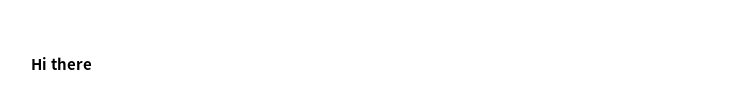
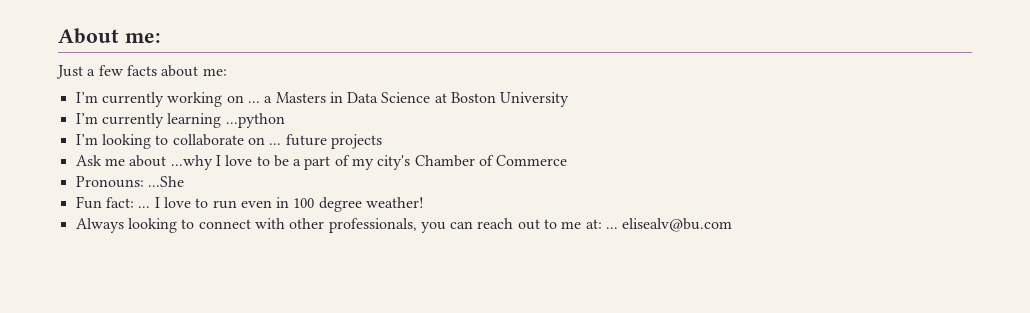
[31,57,93,70] Hi there -> [58,28,161,44] [56,65,227,79] [75,92,570,107] [75,113,285,128] [75,134,382,149] [75,155,568,170] [75,176,184,188] [75,196,425,212] [75,218,733,233] About me: // Just a few facts about me: // I’m currently working on ... a Masters in Data Science at Boston University // I’m currently learning ...python // I’m looking to collaborate on ... future projects // Ask me about ...why I love to be a part of my city's Chamber of Commerce // Pronouns: ...She // Fun fact: ... I love to run even in 100 degree weather! // Always looking to connect with other professionals, you can reach out to me at: ... elisealv@bu.com

